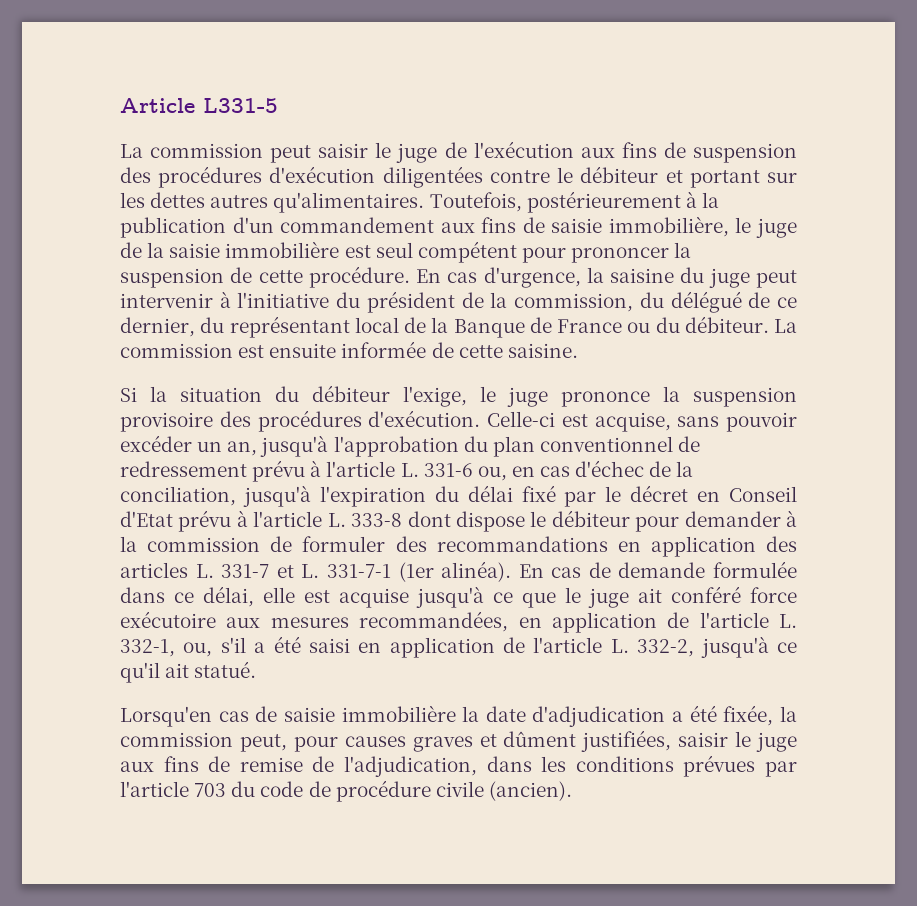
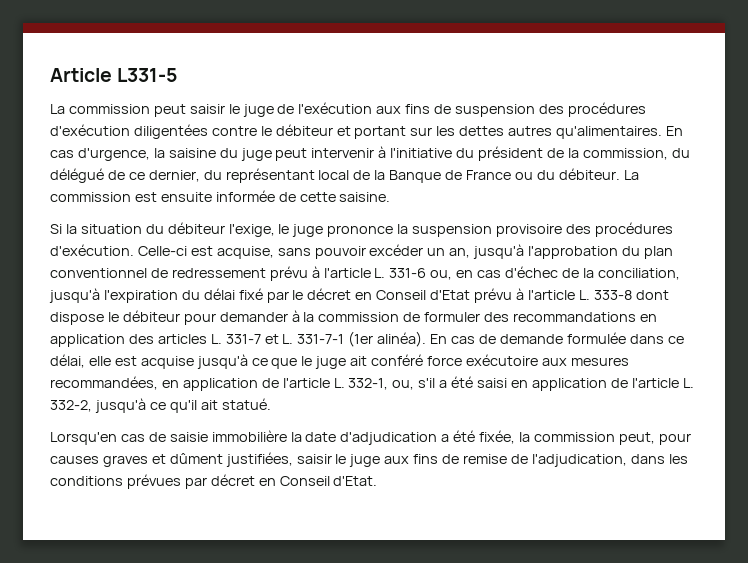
[429,191,719,213] [120,216,797,238] [120,241,692,263] [120,266,410,288] Toutefois, postérieurement à la publication d'un commandement aux fins de saisie immobilière, le juge de la saisie immobilière est seul compétent pour prononcer la suspension de cette procédure. -> (663, 132) none
[120,780,572,802] l'article 703 du code de procédure civile (ancien). -> [210,474,378,486] décret en Conseil d'Etat.

